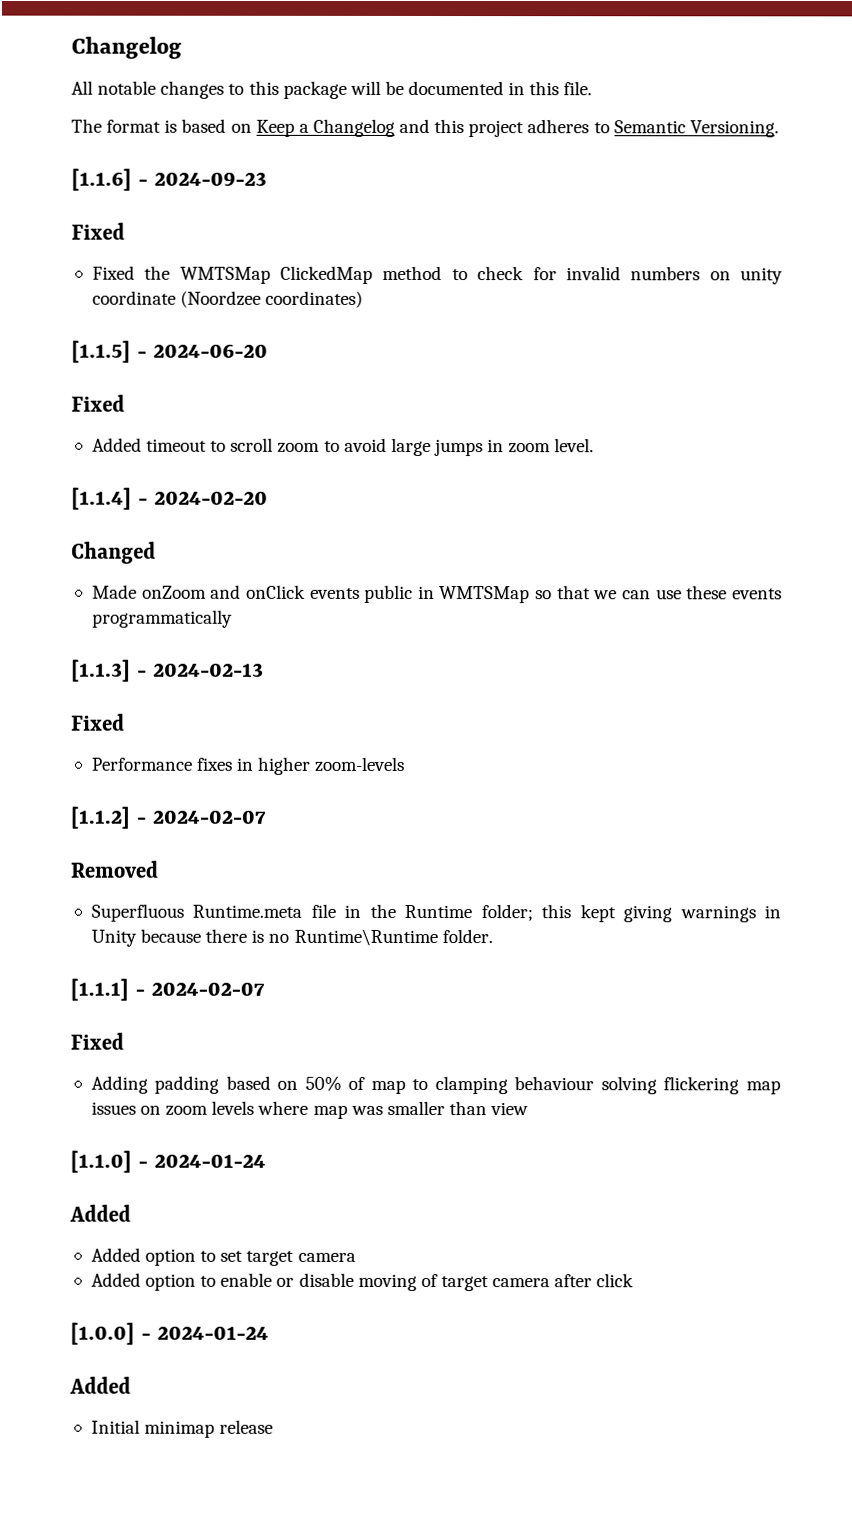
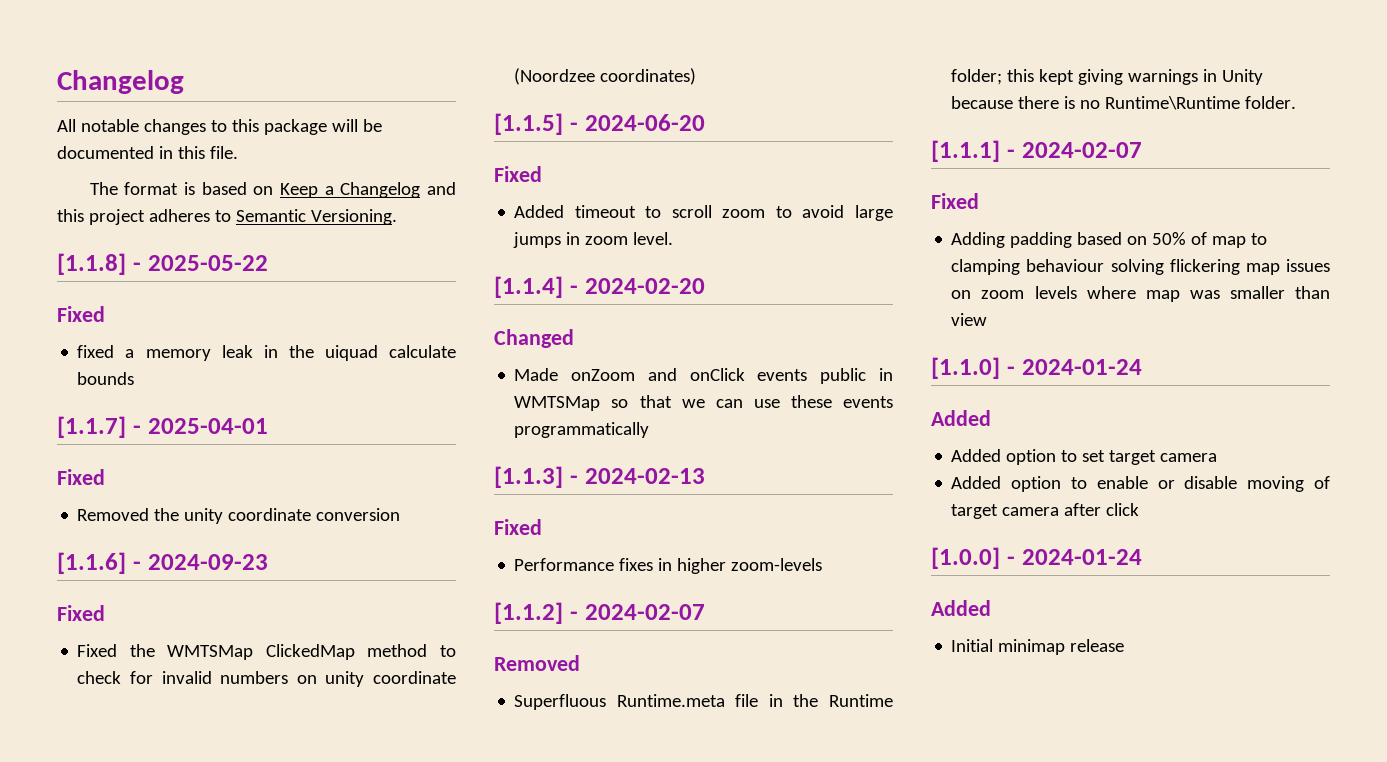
(779, 129) none -> [57,253,268,275] [57,306,105,322] [77,345,456,361] [77,372,135,385] [57,416,268,438] [57,469,105,485] [77,508,401,524] // [1.1.8] - 2025-05-22 // Fixed // fixed a memory leak in the uiquad calculate bounds // [1.1.7] - 2025-04-01 // Fixed // Removed the unity coordinate conversion

